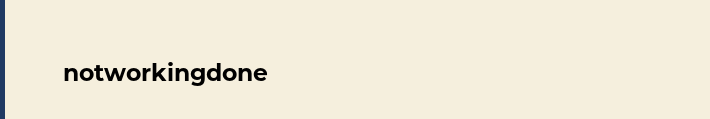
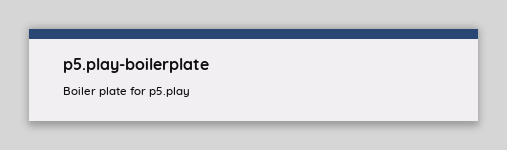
[63,62,268,86] notworkingdone -> [63,58,209,73] [63,87,191,97] p5.play-boilerplate // Boiler plate for p5.play

